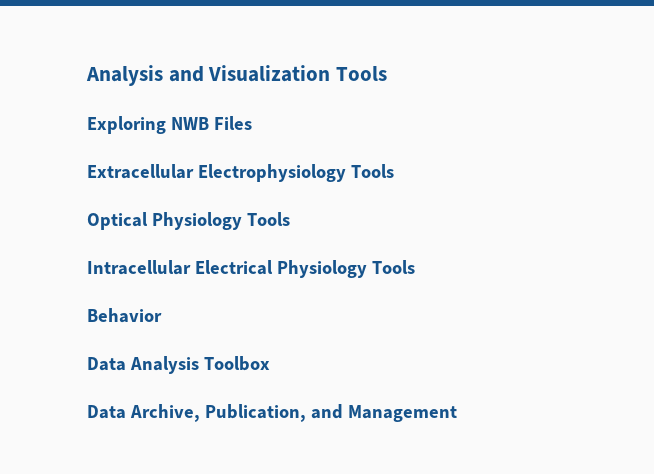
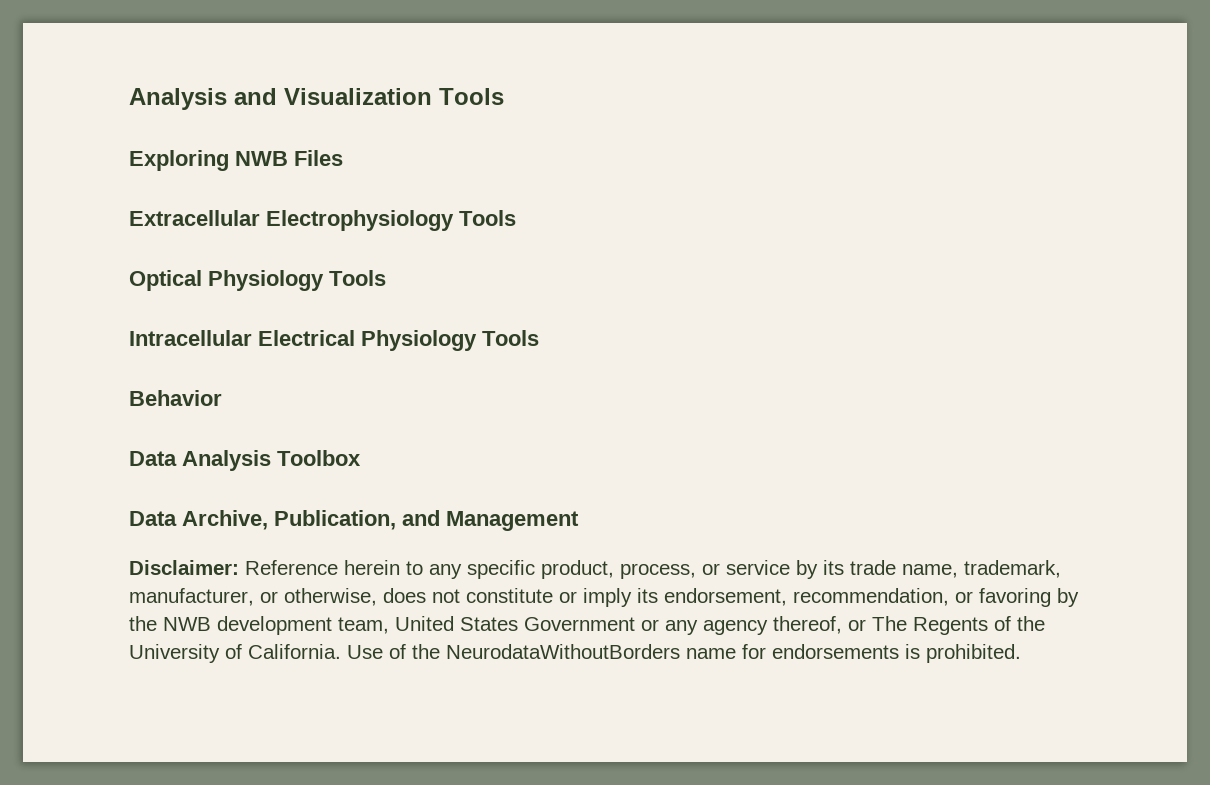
(457, 413) none -> [129,560,1061,579] [129,588,1079,607] [129,616,1045,635] [129,644,1021,663] // Disclaimer: Reference herein to any specific product, process, or service by its trade name, trademark, manufacturer, or otherwise, does not constitute or imply its endorsement, recommendation, or favoring by the NWB development team, United States Government or any agency thereof, or The Regents of the University of California. Use of the NeurodataWithoutBorders name for endorsements is prohibited.

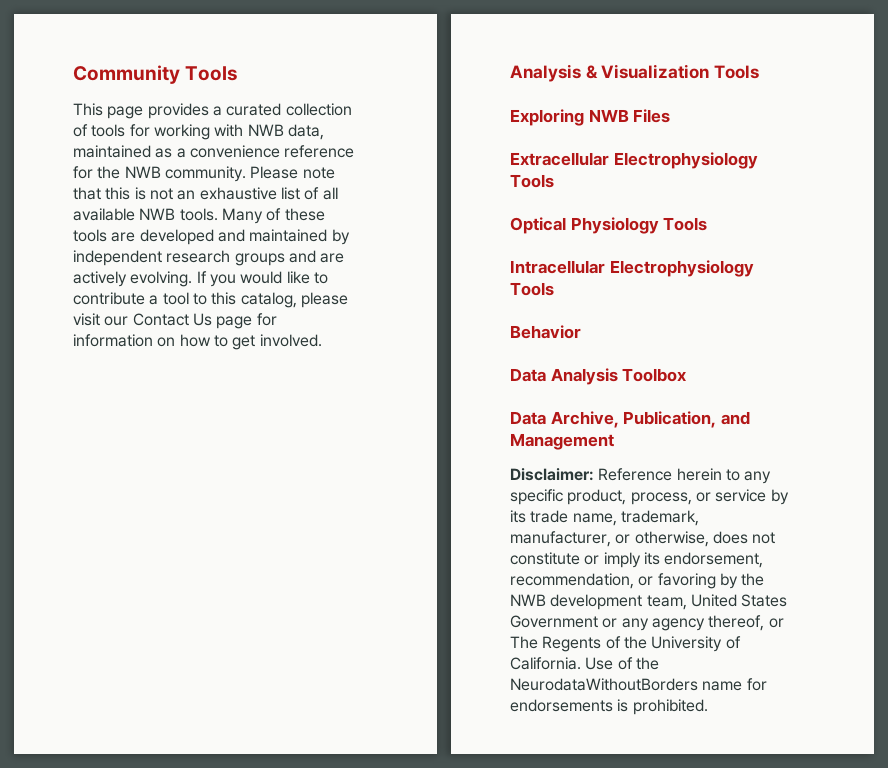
[129,88,277,110] Analysis and -> [73,65,239,84] [73,103,352,119] [73,124,324,140] [73,145,355,158] [73,166,335,182] [73,187,338,200] [73,208,325,224] [73,229,350,245] [73,250,345,266] [73,271,328,287] [73,292,348,308] [73,313,277,329] [73,334,322,350] [510,64,598,82] Community Tools // This page provides a curated collection of tools for working with NWB data, maintained as a convenience reference for the NWB community. Please note that this is not an exhaustive list of all available NWB tools. Many of these tools are developed and maintained by independent research groups and are actively evolving. If you would like to contribute a tool to this catalog, please visit our Contact Us page for information on how to get involved. // Analysis &
[258,330,477,351] Electrical Physiology -> [609,260,754,277] Electrophysiology

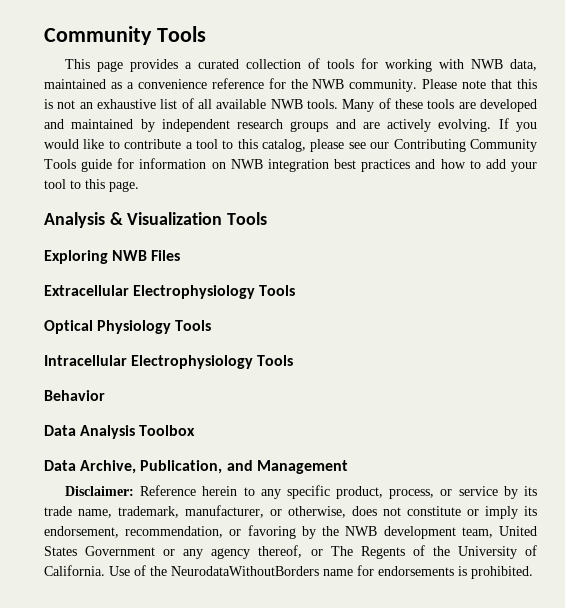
[73,313,277,329] [73,334,322,350] visit our Contact Us page for information on how to get involved. -> [348,139,537,152] [44,158,537,172] [44,179,139,192] see our Contributing Community Tools guide for information on NWB integration best practices and how to add your tool to this page.

